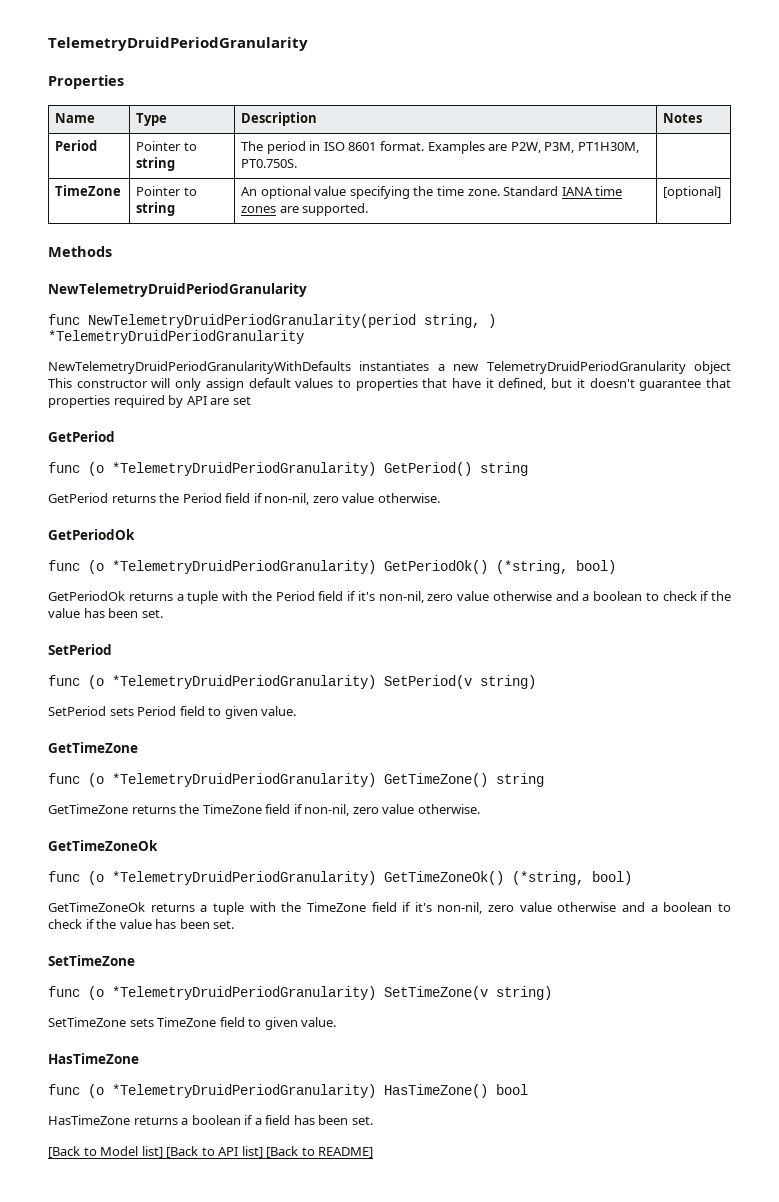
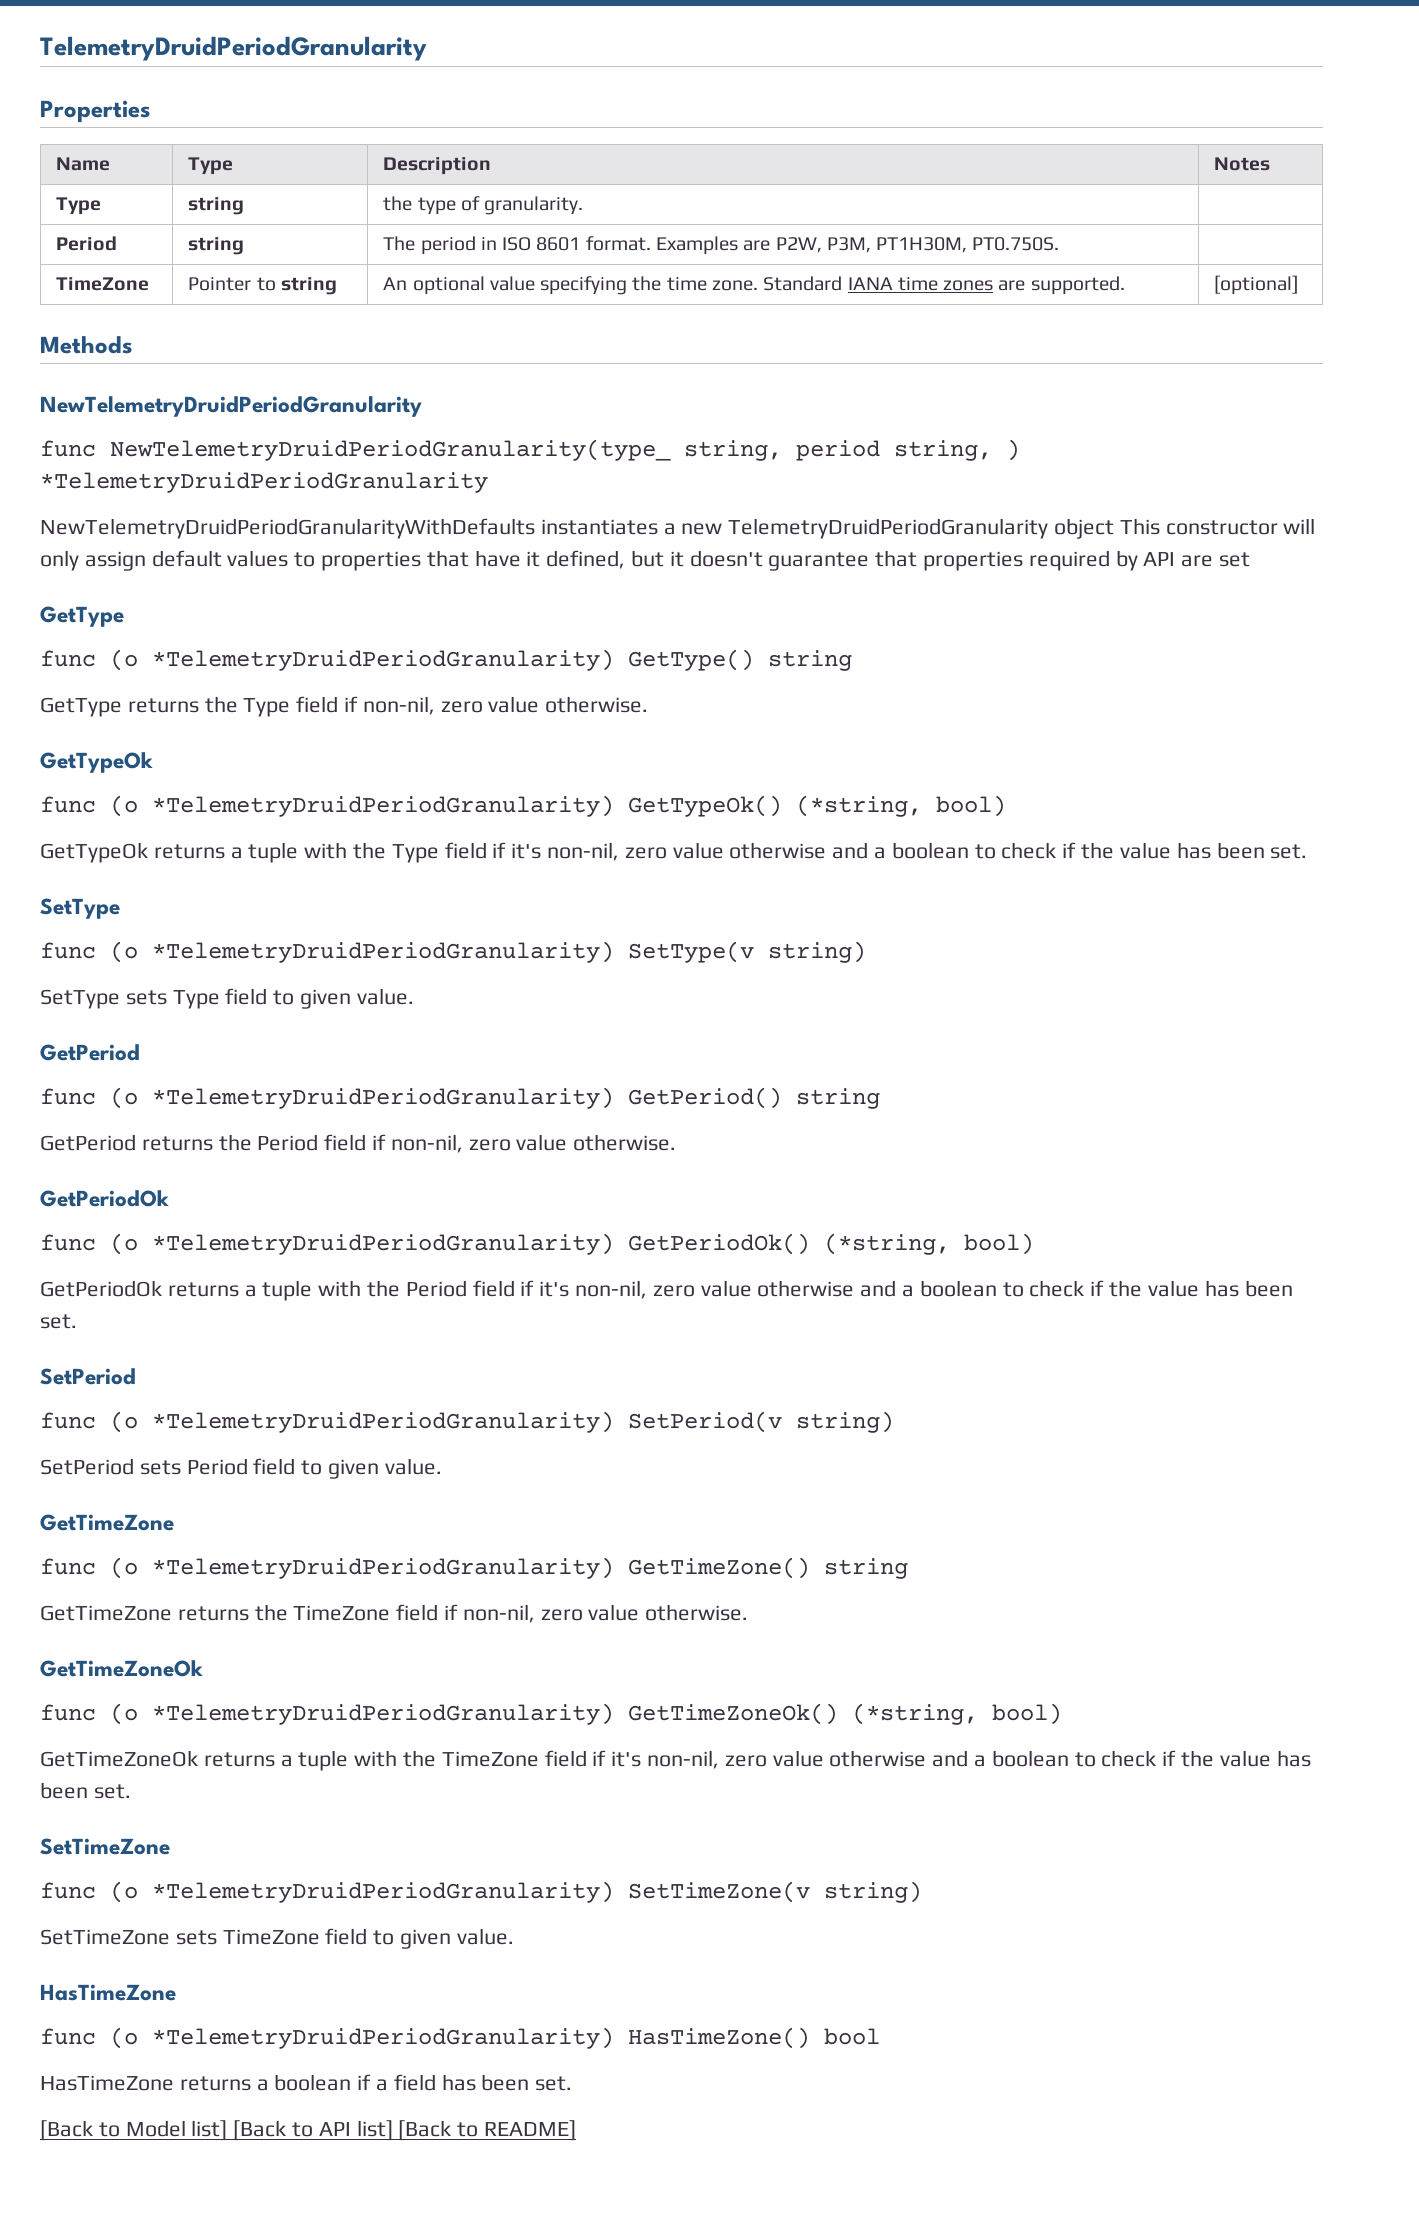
(703, 118) none -> [56,197,102,215] [188,197,245,215] [383,196,584,215] // Type | string | the type of granularity. |
[136,141,197,151] Pointer to -> (118, 243) none
[88,314,416,328] NewTelemetryDruidPeriodGranularity(period -> [110,439,880,461] NewTelemetryDruidPeriodGranularity(type_ string, period
(251, 400) none -> [40,606,124,627] [40,649,852,671] [40,696,649,717] [40,752,153,773] [40,795,1006,817] [40,842,1308,863] [40,898,120,919] [40,941,866,963] [40,988,414,1009] // GetType // func (o *TelemetryDruidPeriodGranularity) GetType() string // GetType returns the Type field if non-nil, zero value otherwise. // GetTypeOk // func (o *TelemetryDruidPeriodGranularity) GetTypeOk() (*string, bool) // GetTypeOk returns a tuple with the Type field if it's non-nil, zero value otherwise and a boolean to check if the value has been set. // SetType // func (o *TelemetryDruidPeriodGranularity) SetType(v string) // SetType sets Type field to given value.

